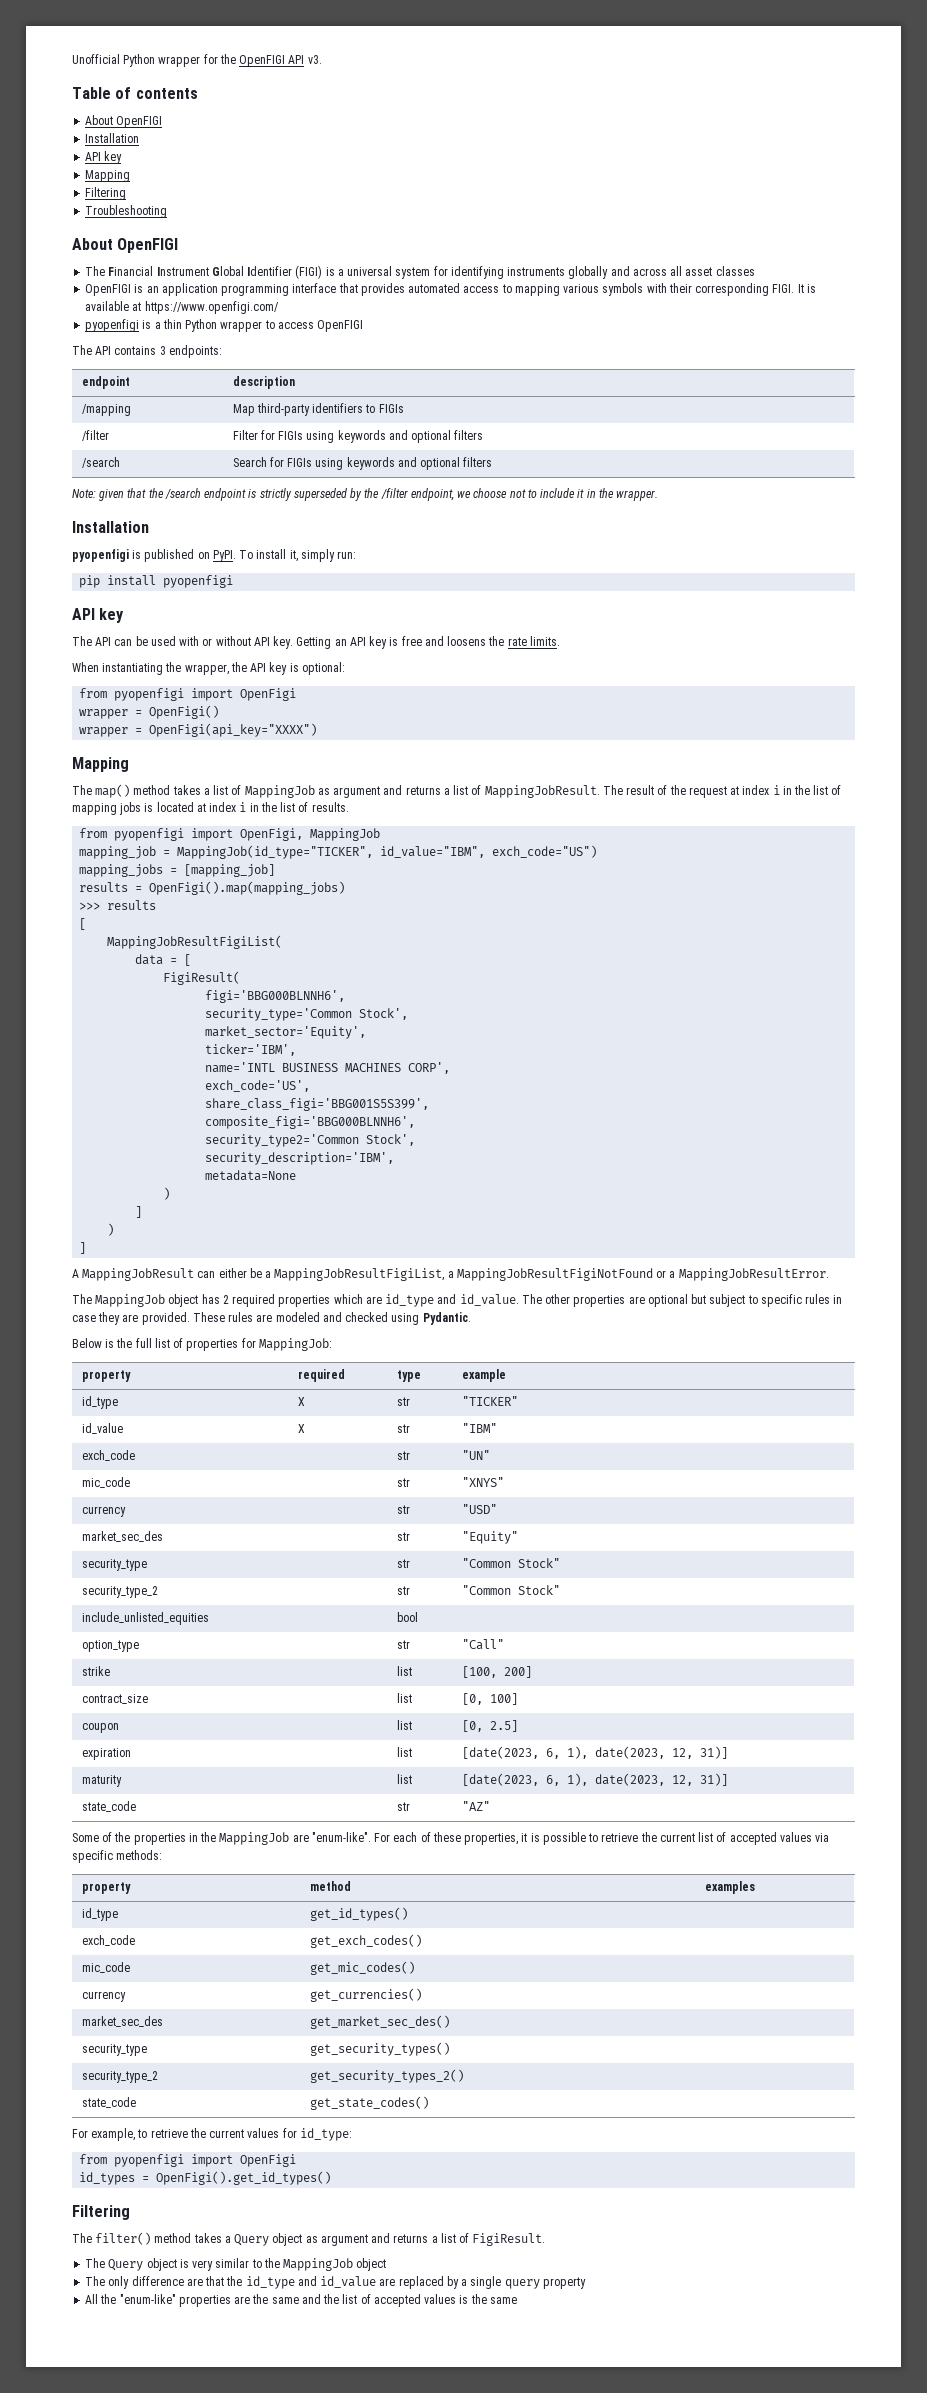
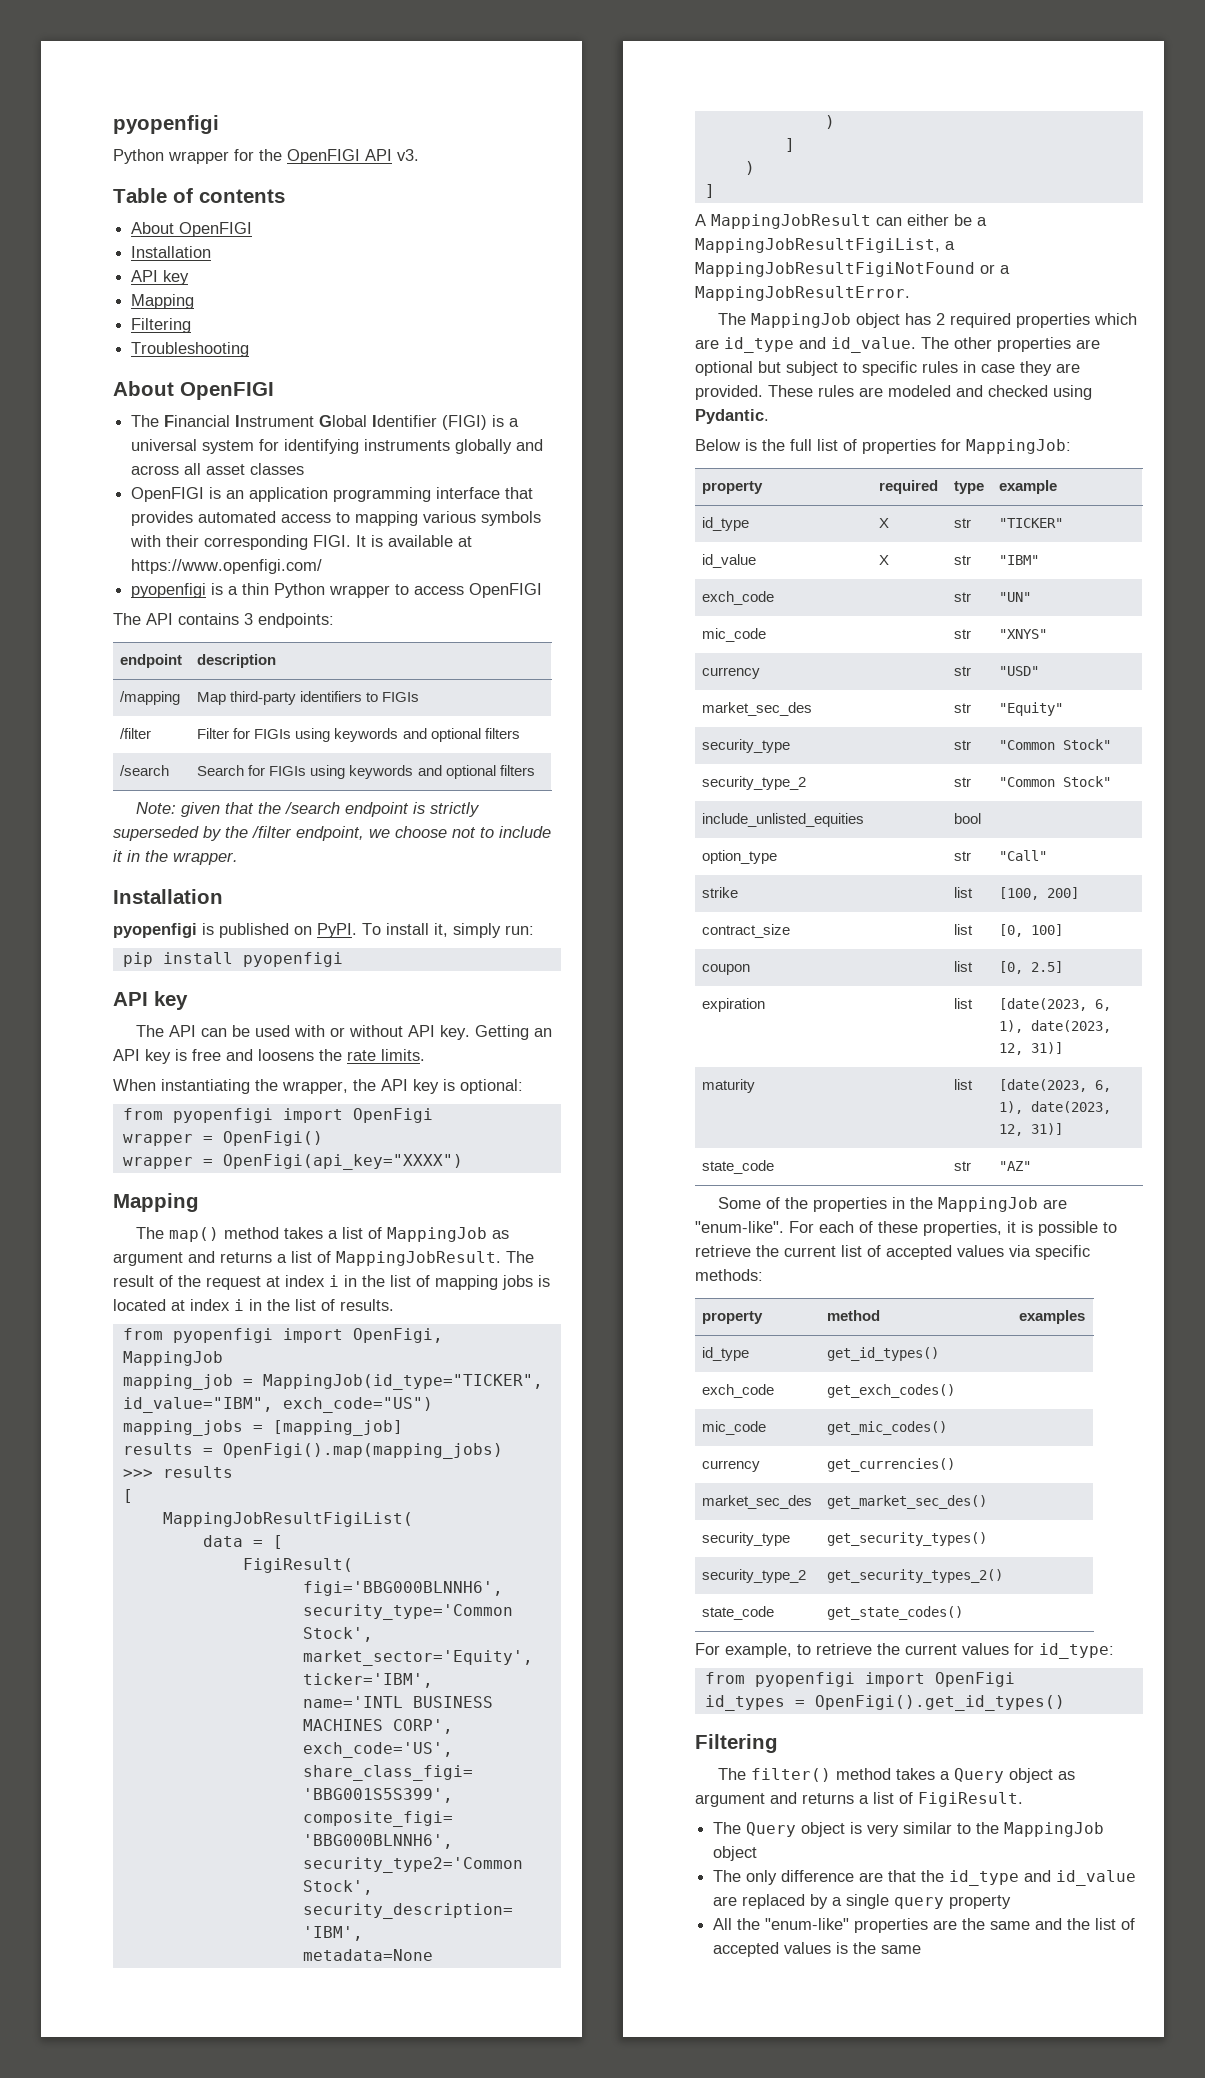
[72,54,120,64] Unofficial -> [113,115,219,134] pyopenfigi //

